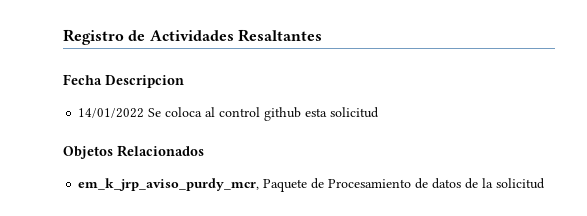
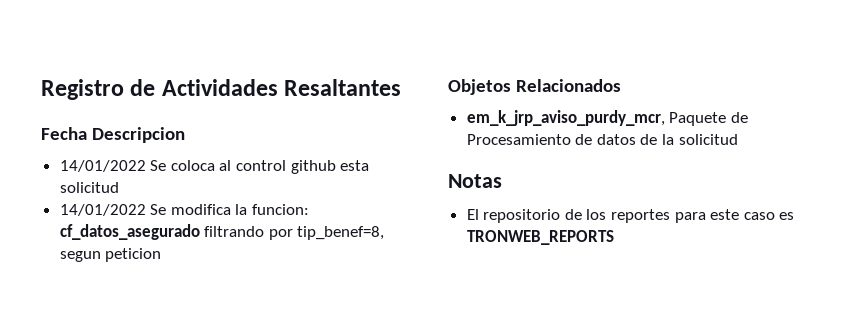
(380, 112) none -> [59,204,310,216] [59,224,385,240] [59,248,162,262] // 14/01/2022 Se modifica la funcion: cf_datos_asegurado filtrando por tip_benef=8, segun peticion
(546, 183) none -> [448,174,502,188] [466,209,795,223] [466,230,614,245] // Notas // El repositorio de los reportes para este caso es TRONWEB_REPORTS

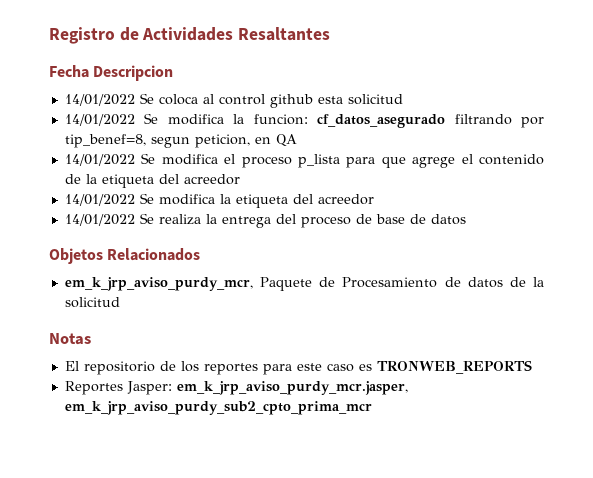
[105,248,162,262] peticion -> [194,134,297,148] [64,153,544,168] [64,174,240,188] [64,193,374,208] [64,213,466,228] peticion, en QA // 14/01/2022 Se modifica el proceso p_lista para que agrege el contenido de la etiqueta del acreedor // 14/01/2022 Se modifica la etiqueta del acreedor // 14/01/2022 Se realiza la entrega del proceso de base de datos
(614, 237) none -> [64,381,408,395] [64,401,372,415] // Reportes Jasper: em_k_jrp_aviso_purdy_mcr.jasper, em_k_jrp_aviso_purdy_sub2_cpto_prima_mcr

